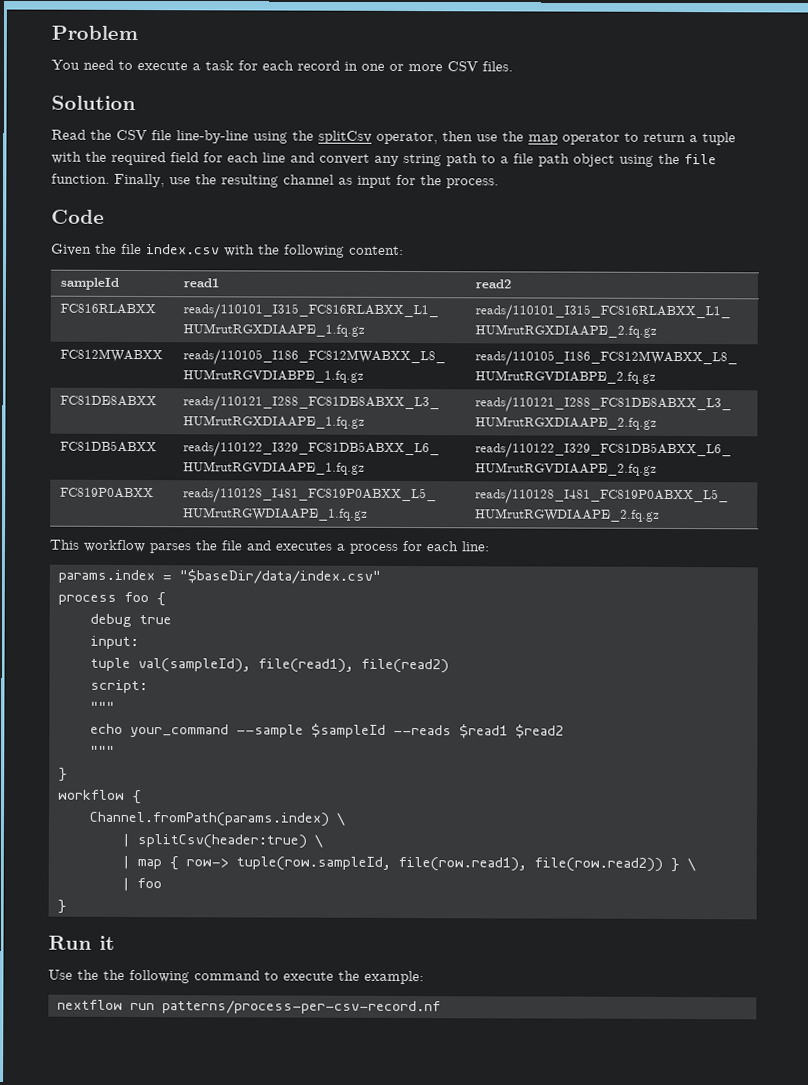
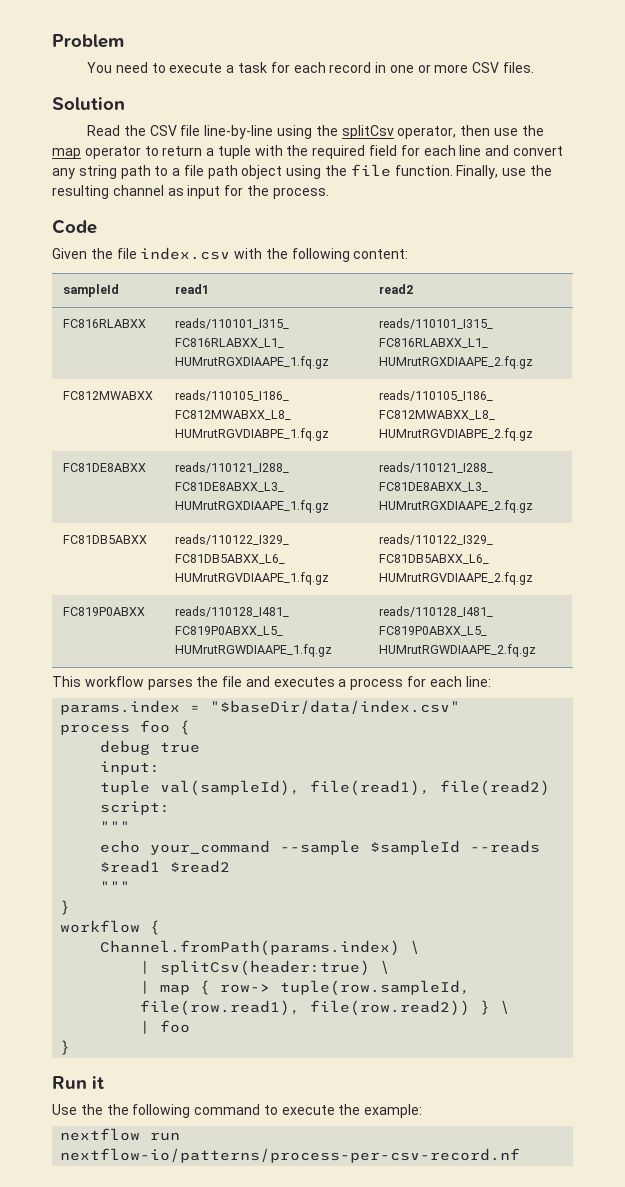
[161,1000,441,1015] patterns/process-per-csv-record.nf -> [60,1148,521,1163] nextflow-io/patterns/process-per-csv-record.nf

